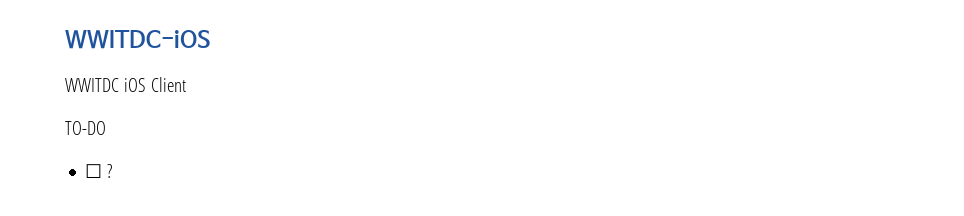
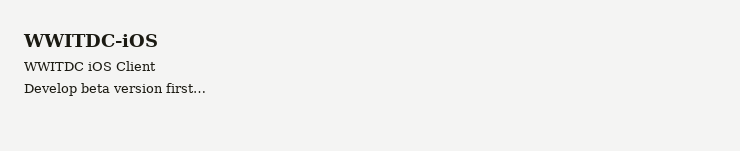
[65,121,106,135] [85,164,113,178] TO-DO // ☐ ? -> [24,83,206,96] Develop beta version first…

